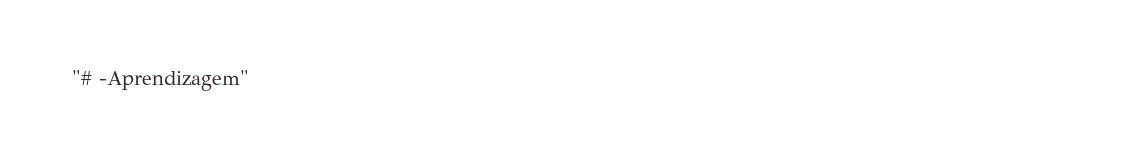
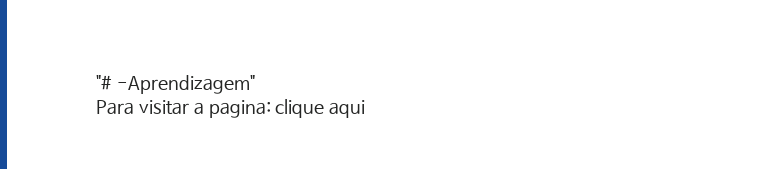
(249, 80) none -> [96,99,366,118] // Para visitar a pagina: clique aqui

